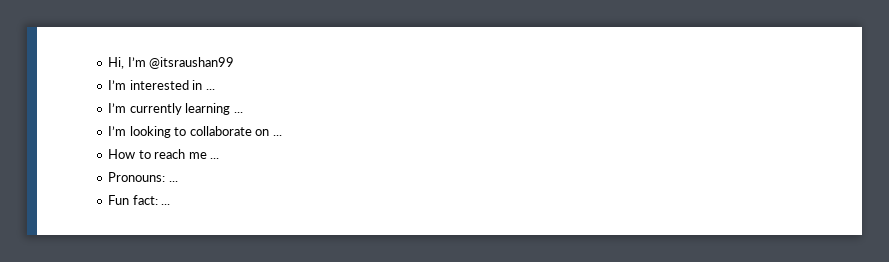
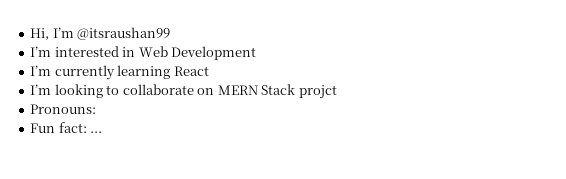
[205,89,215,90] ... -> [138,46,257,60] Web Development
[233,112,243,113] ... -> [173,66,209,76] React
[272,135,282,136] [108,149,220,159] ... // How to reach me ... -> [217,84,337,99] MERN Stack projct
[168,181,178,182] ... -> (97, 109) none

